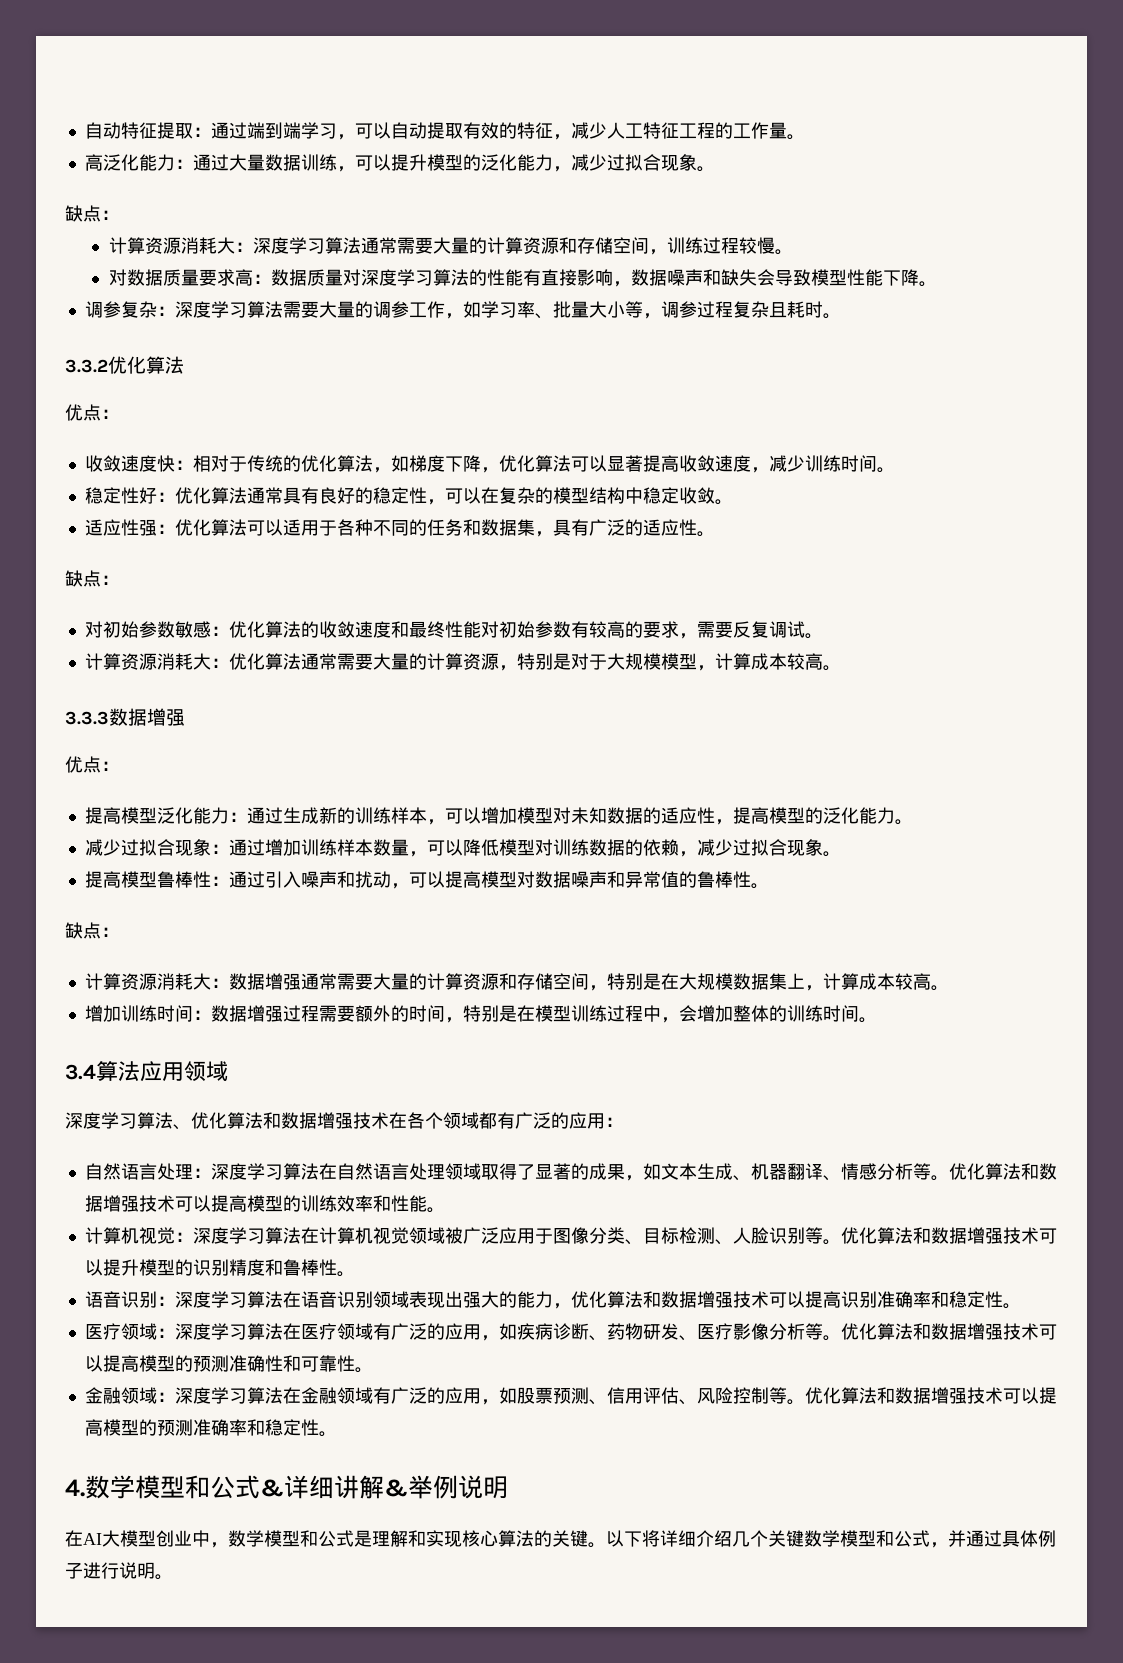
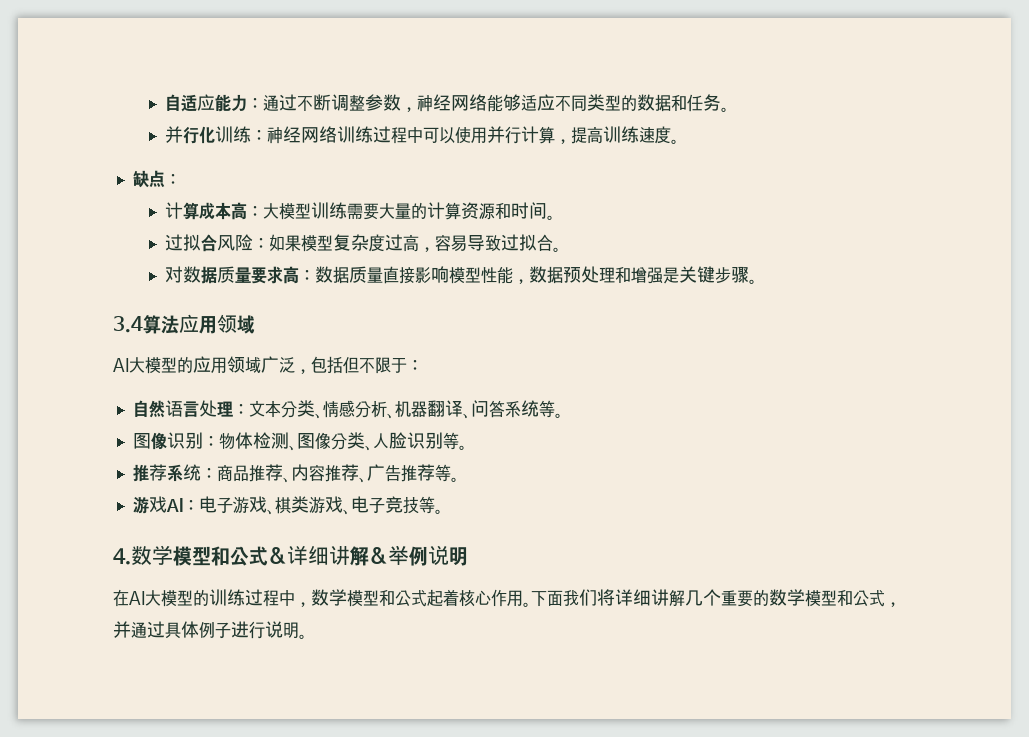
[84,122,805,140] [84,154,715,172] [65,205,119,222] [108,237,775,255] 自动特征提取：通过端到端学习，可以自动提取有效的特征，减少人工特征工程的工作量。 // 高泛化能力：通过大量数据训练，可以提升模型的泛化能力，减少过拟合现象。 // 缺点： // 计算资源消耗大：深度学习算法通常需要大量的计算资源和存储空间，训练过程较慢 -> [165,94,730,112] [165,126,680,144] [132,170,181,188] [165,202,556,220] [165,234,554,252] 自适应能力：通过不断调整参数，神经网络能够适应不同类型的数据和任务。 // 并行化训练：神经网络训练过程中可以使用并行计算，提高训练速度。 // 缺点： // 计算成本高：大模型训练需要大量的计算资源和时间。 // 过拟合风险：如果模型复杂度过高，容易导致过拟合
[342,269,937,287] [84,301,841,319] [65,356,184,374] [65,404,119,421] [84,455,895,473] [84,487,733,505] [84,519,715,537] [65,570,119,587] [84,621,823,639] [84,653,841,671] [65,708,185,726] [65,756,119,773] [84,807,913,825] [84,839,841,857] [84,871,769,889] [65,922,119,939] [84,973,949,991] [84,1005,859,1023] 对深度学习算法的性能有直接影响，数据噪声和缺失会导致模型性能下降。 // 调参复杂：深度学习算法需要大量的调参工作，如学习率、批量大小等，调参过程复杂且耗时。 // 3.3.2优化算法 // 优点： // 收敛速度快：相对于传统的优化算法，如梯度下降，优化算法可以显著提高收敛速度，减少训练时间。 // 稳定性好：优化算法通常具有良好的稳定性，可以在复杂的模型结构中稳定收敛。 // 适应性强：优化算法可以适用于各种不同的任务和数据集，具有广泛的适应性。 // 缺点： // 对初始参数敏感：优化算法的收敛速度和最终性能对初始参数有较高的要求，需要反复调试。 // 计算资源消耗大：优化算法通常需要大量的计算资源，特别是对于大规模模型，计算成本较高。 // 3.3.3数据增强 // 优点： // 提高模型泛化能力：通过生成新的训练样本，可以增加模型对未知数据的适应性，提高模型的泛化能力。 // 减少过拟合现象：通过增加训练样本数量，可以降低模型对训练数据的依赖，减少过拟合现象。 // 提高模型鲁棒性：通过引入噪声和扰动，可以提高模型对数据噪声和异常值的鲁棒性。 // 缺点： // 计算资源消耗大：数据增强通常需要大量的计算资源和存储空间，特别是在大规模数据集上，计算成本较高。 // 增加训练时间：数据增强过程需要额外的时间，特别是在模型训练过程中，会增加整体的训练时间 -> [383,266,750,284] 直接影响模型性能，数据预处理和增强是关键步骤
[65,1112,623,1130] [84,1163,733,1181] 深度学习算法、优化算法和数据增强技术在各个领域都有广泛的应用： // 自然语言处理：深度学习算法在自然语言处理领域取得了显著的成果，如文本生成 -> [113,356,423,374] [132,400,387,419] AI大模型的应用领域广泛，包括但不限于： // 自然语言处理：文本分类、情感分析
[840,1163,1057,1181] [84,1195,445,1213] [84,1227,1057,1245] [84,1259,355,1277] [84,1291,1021,1309] [84,1323,1057,1341] [84,1355,373,1373] [84,1387,1057,1405] [84,1419,319,1436] 情感分析等。优化算法和数据增强技术可以提高模型的训练效率和性能。 // 计算机视觉：深度学习算法在计算机视觉领域被广泛应用于图像分类、目标检测、人脸识别等。优化算法和数据增强技术可以提升模型的识别精度和鲁棒性。 // 语音识别：深度学习算法在语音识别领域表现出强大的能力，优化算法和数据增强技术可以提高识别准确率和稳定性。 // 医疗领域：深度学习算法在医疗领域有广泛的应用，如疾病诊断、药物研发、医疗影像分析等。优化算法和数据增强技术可以提高模型的预测准确性和可靠性。 // 金融领域：深度学习算法在金融领域有广泛的应用，如股票预测、信用评估、风险控制等。优化算法和数据增强技术可以提高模型的预测准确率和稳定性 -> [470,400,563,418] [132,432,467,451] [132,464,459,483] [132,496,435,515] 问答系统等。 // 图像识别：物体检测、图像分类、人脸识别等。 // 推荐系统：商品推荐、内容推荐、广告推荐等。 // 游戏AI：电子游戏、棋类游戏、电子竞技等
[156,1530,192,1547] 创业 -> [193,589,279,607] 的训练过程
[354,1530,804,1548] 是理解和实现核心算法的关键。以下将详细介绍几个关键 -> [427,589,769,607] 起着核心作用。下面我们将详细讲解几个重要的

